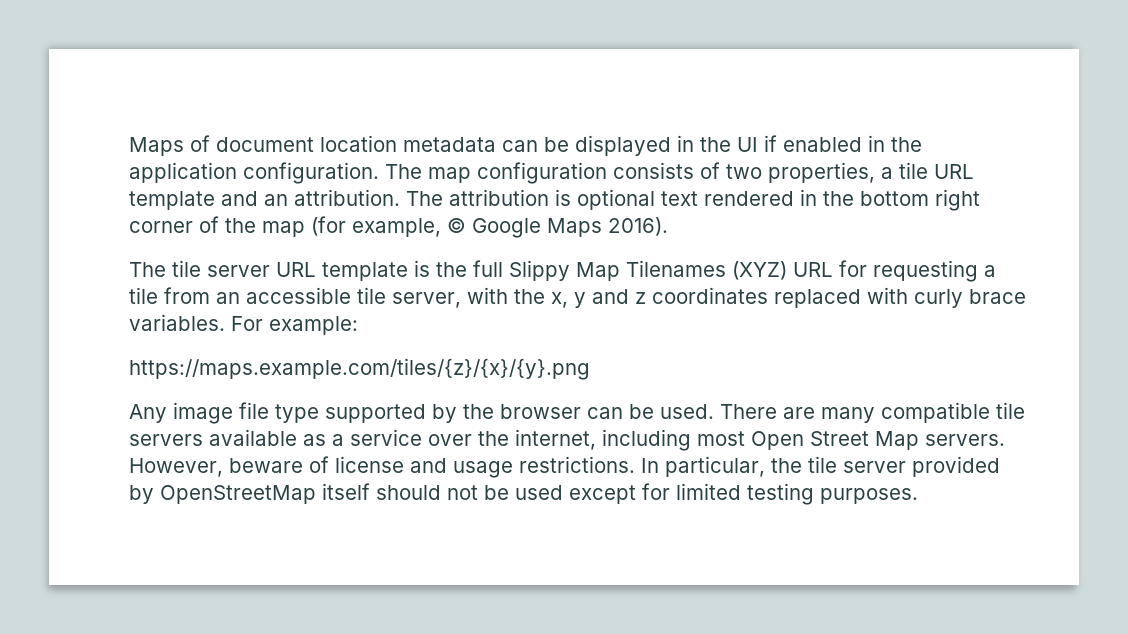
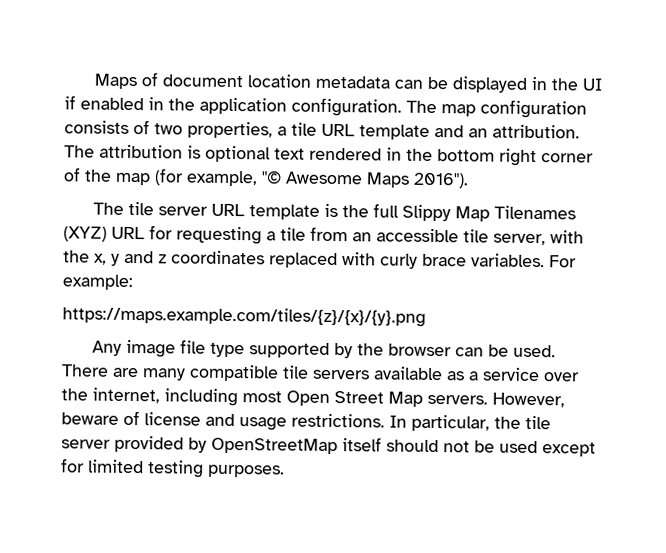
[447,217,668,238] © Google Maps 2016). -> [261,170,469,189] "© Awesome Maps 2016").

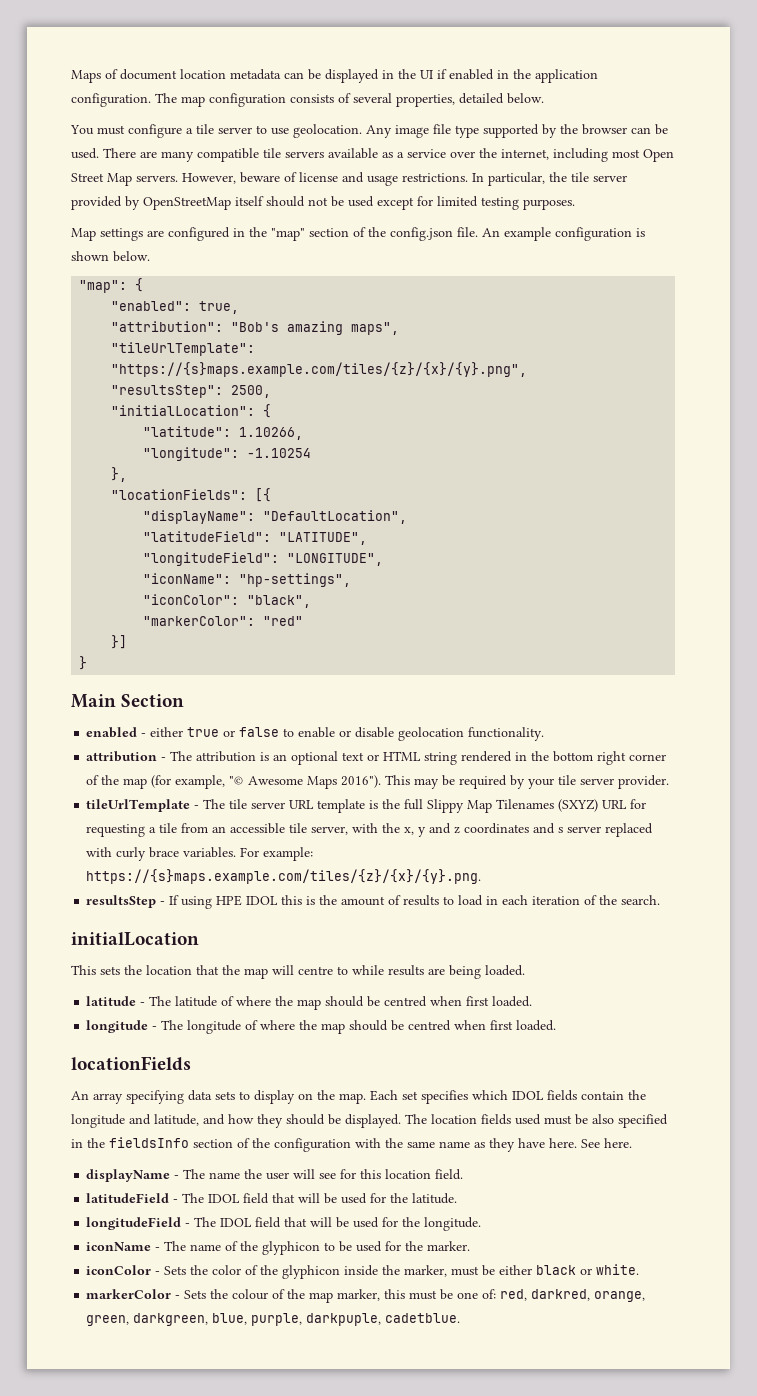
[154,121,580,140] [64,144,594,167] [63,167,469,189] [93,201,577,222] [63,225,584,246] [63,250,577,269] [62,274,134,291] [62,306,426,327] two properties, a tile URL template and an attribution. The attribution is optional text rendered in the bottom right corner of the map (for example, "© Awesome Maps 2016"). // The tile server URL template is the full Slippy Map Tilenames (XYZ) URL for requesting a tile from an accessible tile server, with the x, y and z coordinates replaced with curly brace variables. For example: // https://maps.example.com/tiles/{z}/{x}/{y}.png // -> [353,93,544,107] [70,124,362,138] several properties, detailed below. // You must configure a tile server to use geolocation.
(285, 471) none -> [71,227,645,241] [71,251,150,262] [79,278,144,293] [111,301,240,314] [111,321,400,335] [111,342,256,356] [111,362,528,377] [111,385,272,398] [111,404,272,418] [143,426,304,440] [143,447,312,461] [111,467,128,482] [111,488,272,502] [143,510,408,524] [143,531,368,545] [143,552,384,566] [143,573,352,587] [143,594,312,608] [143,616,304,626] [111,635,128,649] [79,656,88,670] [71,694,185,708] [86,727,545,741] [86,751,667,765] [86,775,670,789] [86,799,647,813] [86,823,654,837] [86,847,314,861] [86,869,482,884] [86,895,661,909] [71,932,199,946] [71,965,525,979] [86,996,533,1010] [86,1020,557,1034] [71,1056,191,1071] [71,1090,646,1104] [71,1114,668,1128] [71,1137,632,1152] [86,1169,464,1182] [86,1193,458,1204] [86,1217,482,1231] [86,1241,471,1255] [86,1264,640,1279] [86,1289,646,1303] [86,1313,461,1326] // Map settings are configured in the "map" section of the config.json file. An example configuration is shown below. // "map": { // "enabled": true, // "attribution": "Bob's amazing maps", // "tileUrlTemplate": "https://{s}maps.example.com/tiles/{z}/{x}/{y}.png", // "resultsStep": 2500, // "initialLocation": { // "latitude": 1.10266, // "longitude": -1.10254 // }, // "locationFields": [{ // "displayName": "DefaultLocation", // "latitudeField": "LATITUDE", // "longitudeField": "LONGITUDE", // "iconName": "hp-settings", // "iconColor": "black", // "markerColor": "red" // }] // } // Main Section // enabled - either true or false to enable or disable geolocation functionality. // attribution - The attribution is an optional text or HTML string rendered in the bottom right corner of the map (for example, "© Awesome Maps 2016"). This may be required by your tile server provider. // tileUrlTemplate - The tile server URL template is the full Slippy Map Tilenames (SXYZ) URL for requesting a tile from an accessible tile server, with the x, y and z coordinates and s server replaced with curly brace variables. For example: https://{s}maps.example.com/tiles/{z}/{x}/{y}.png. // resultsStep - If using HPE IDOL this is the amount of results to load in each iteration of the search. // initialLocation // This sets the location that the map will centre to while results are being loaded. // latitude - The latitude of where the map should be centred when first loaded. // longitude - The longitude of where the map should be centred when first loaded. // locationFields // An array specifying data sets to display on the map. Each set specifies which IDOL fields contain the longitude and latitude, and how they should be displayed. The location fields used must be also specified in the fieldsInfo section of the configuration with the same name as they have here. See here. // displayName - The name the user will see for this location field. // latitudeField - The IDOL field that will be used for the latitude. // longitudeField - The IDOL field that will be used for the longitude. // iconName - The name of the glyphicon to be used for the marker. // iconColor - Sets the color of the glyphicon inside the marker, must be either black or white. // markerColor - Sets the colour of the map marker, this must be one of: red, darkred, orange, green, darkgreen, blue, purple, darkpuple, cadetblue.

